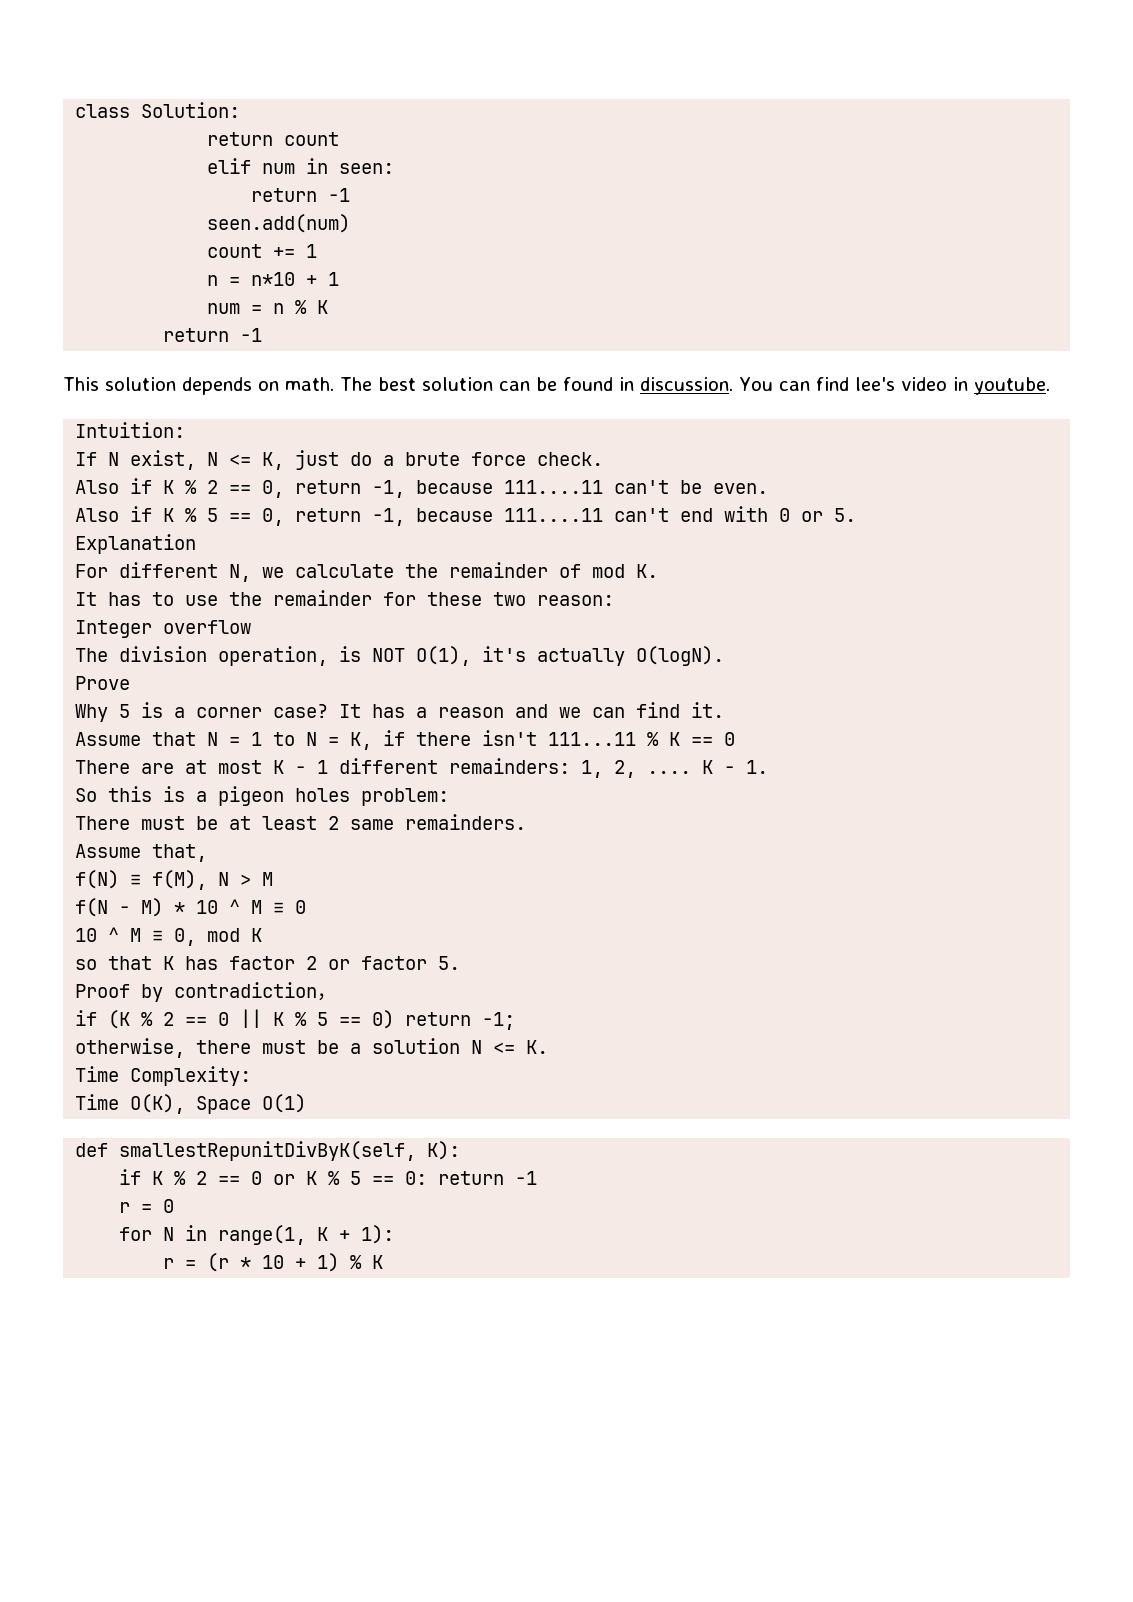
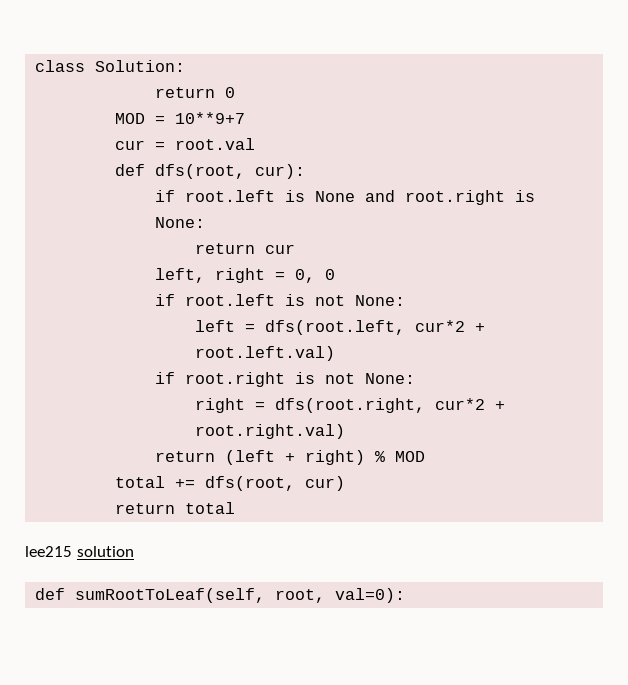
[284,132,340,146] [207,158,395,174] [251,188,351,202] [207,214,351,233] [207,244,318,258] [207,272,340,286] [207,300,329,314] [163,328,263,342] [63,377,1050,395] [75,422,186,438] [75,450,604,470] [75,478,769,498] [75,506,857,526] [75,534,197,554] [75,562,659,582] [75,590,615,606] [75,620,252,638] [75,646,725,666] [75,676,131,690] [75,702,725,722] [75,730,736,750] [75,758,769,778] [75,786,450,806] [75,814,527,830] [75,844,208,862] [75,870,274,890] [75,898,307,917] [75,927,263,946] [75,956,461,970] [75,982,337,1002] [75,1009,516,1030] [75,1038,549,1058] [75,1066,252,1086] [75,1094,307,1114] [75,1141,461,1161] [119,1169,538,1185] [119,1199,175,1213] [119,1225,395,1245] [163,1253,384,1272] count // elif num in seen: // return -1 // seen.add(num) // count += 1 // n = n*10 + 1 // num = n % K // return -1 // This solution depends on math. The best solution can be found in discussion. You can find lee's video in youtube. // Intuition: // If N exist, N <= K, just do a brute force check. // Also if K % 2 == 0, return -1, because 111....11 can't be even. // Also if K % 5 == 0, return -1, because 111....11 can't end with 0 or 5. // Explanation // For different N, we calculate the remainder of mod K. // It has to use the remainder for these two reason: // Integer overflow // The division operation, is NOT O(1), it's actually O(logN). // Prove // Why 5 is a corner case? It has a reason and we can find it. // Assume that N = 1 to N = K, if there isn't 111...11 % K == 0 // There are at most K - 1 different remainders: 1, 2, .... K - 1. // So this is a pigeon holes problem: // There must be at least 2 same remainders. // Assume that, // f(N) ≡ f(M), N > M // f(N - M) * 10 ^ M ≡ 0 // 10 ^ M ≡ 0, mod K // so that K has factor 2 or factor 5. // Proof by contradiction， // if (K % 2 == 0 || K % 5 == 0) return -1; // otherwise, there must be a solution N <= K. // Time Complexity: // Time O(K), Space O(1) // def smallestRepunitDivByK(self, K): // if K % 2 == 0 or K % 5 == 0: return -1 // r = 0 // for N in range(1, K + 1): // r = (r * 10 + 1) % K -> [225,87,236,98] [115,112,246,124] [115,138,256,150] [115,164,306,179] [155,190,536,205] [155,217,206,228] [195,243,296,254] [155,268,336,283] [155,294,406,306] [195,320,486,335] [195,346,336,361] [155,372,416,387] [195,398,506,413] [195,424,346,439] [155,450,426,465] [115,476,346,491] [115,502,236,514] [25,546,134,557] [35,588,406,603] 0 // MOD = 10**9+7 // cur = root.val // def dfs(root, cur): // if root.left is None and root.right is None: // return cur // left, right = 0, 0 // if root.left is not None: // left = dfs(root.left, cur*2 + root.left.val) // if root.right is not None: // right = dfs(root.right, cur*2 + root.right.val) // return (left + right) % MOD // total += dfs(root, cur) // return total // lee215 solution // def sumRootToLeaf(self, root, val=0):

